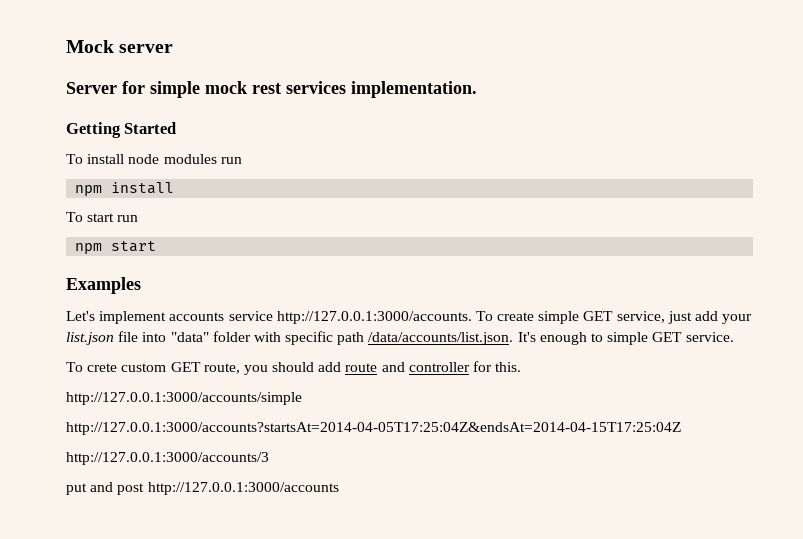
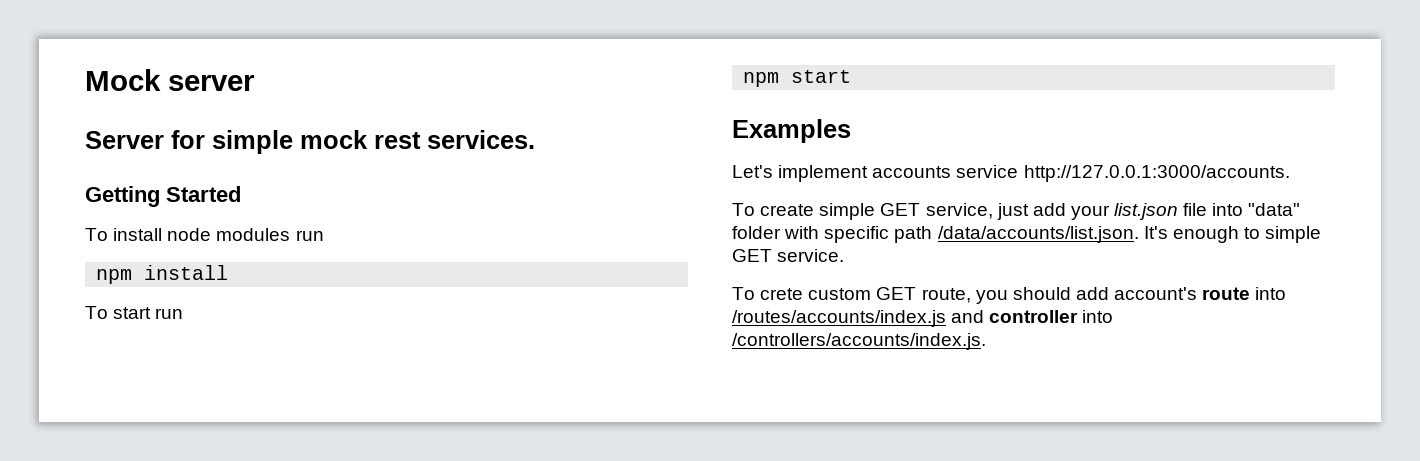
[286,81,477,98] services implementation. -> [427,130,535,149] services.
(472, 317) none -> (1290, 173) //
[345,361,522,372] [66,392,302,405] [66,422,681,435] [66,452,269,465] [66,482,339,495] route and controller for this. // http://127.0.0.1:3000/accounts/simple // http://127.0.0.1:3000/accounts?startsAt=2014-04-05T17:25:04Z&endsAt=2014-04-15T17:25:04Z // http://127.0.0.1:3000/accounts/3 // put and post http://127.0.0.1:3000/accounts -> [1114,287,1287,300] [732,310,1114,327] [732,333,986,350] account's route into /routes/accounts/index.js and controller into /controllers/accounts/index.js.

